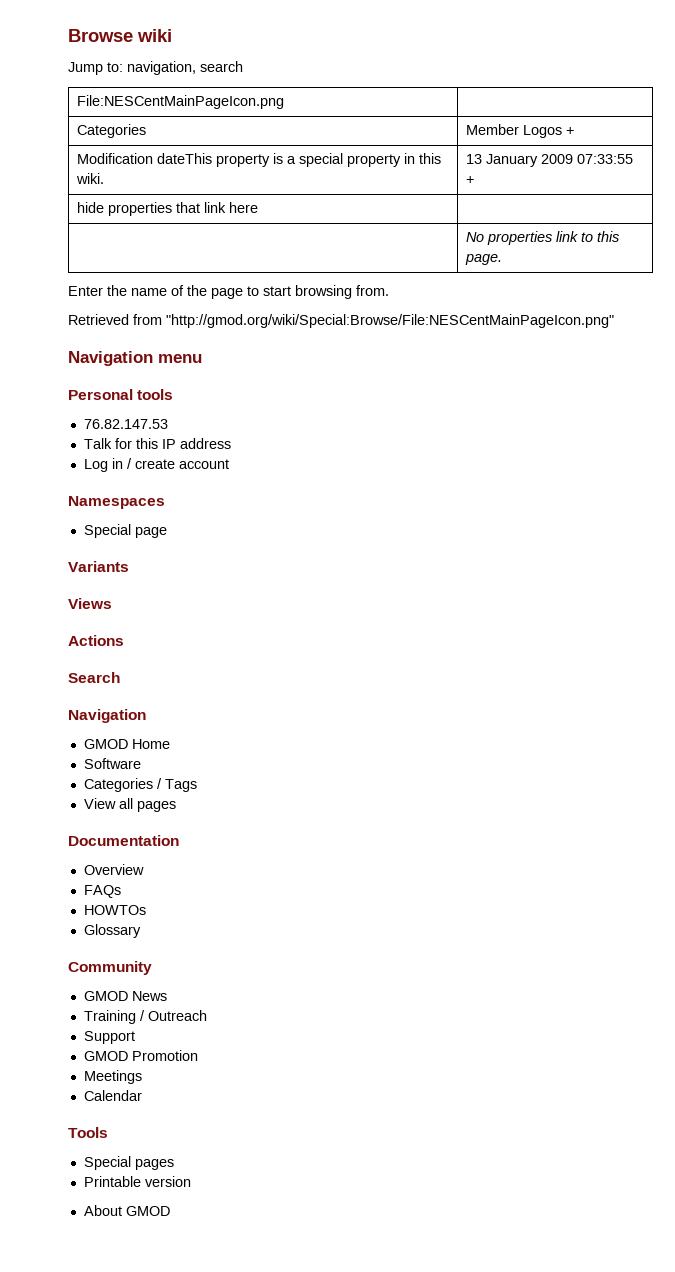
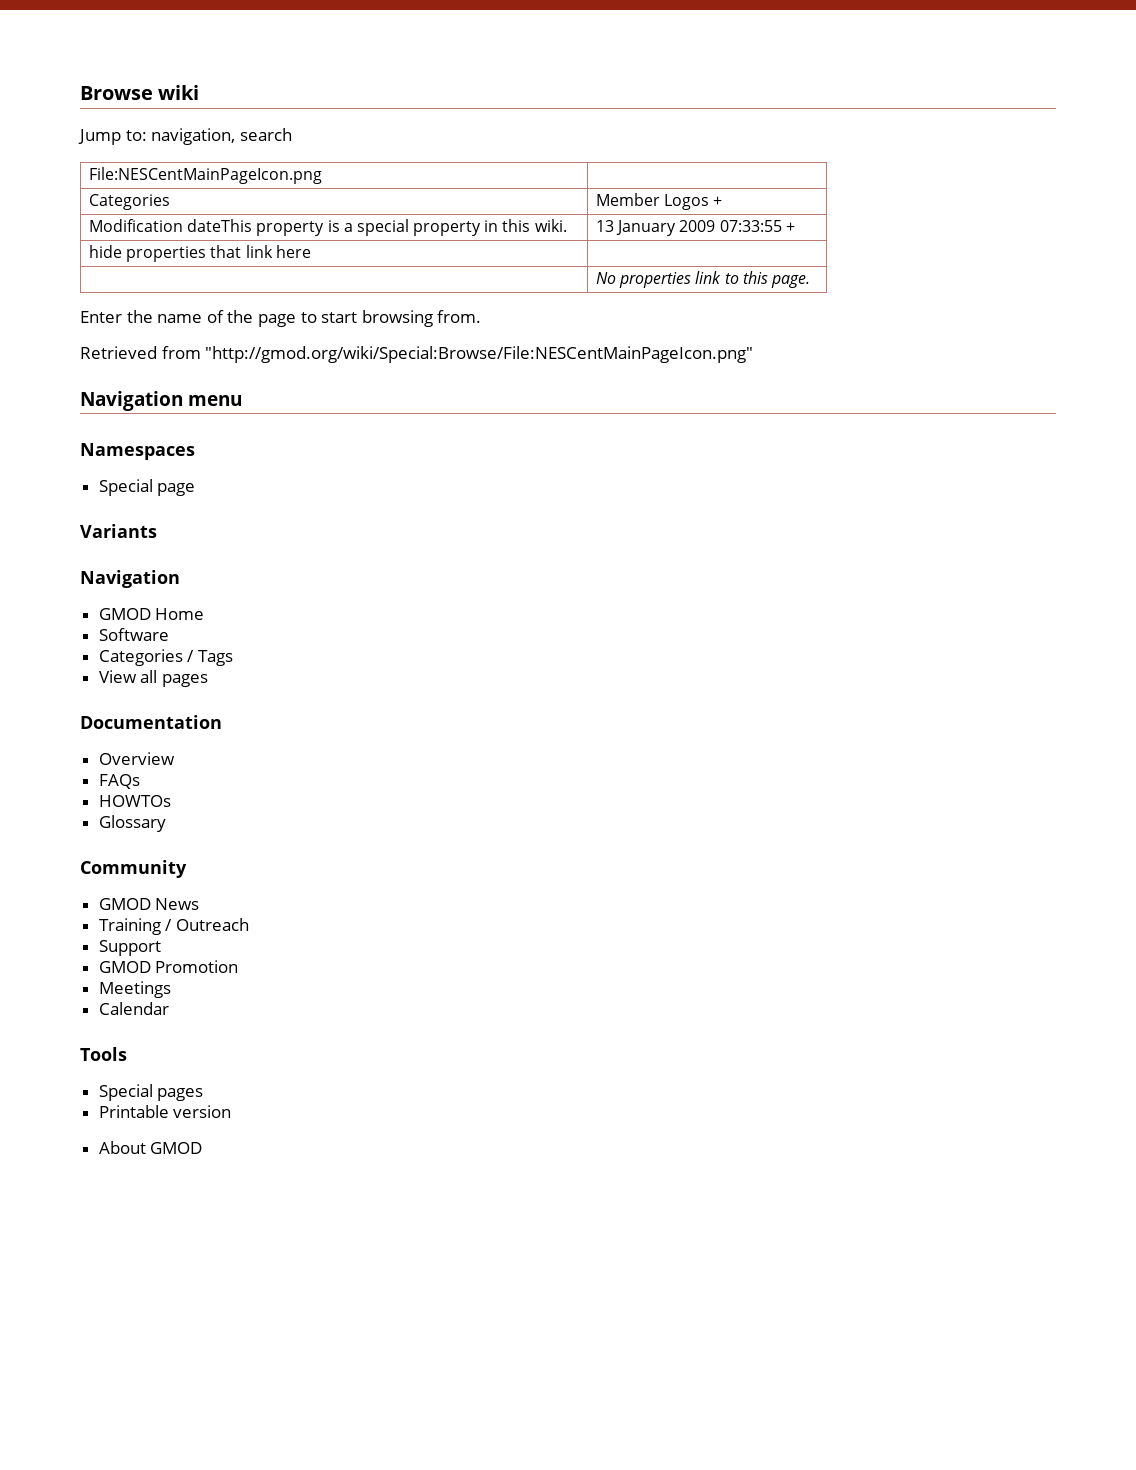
[68,389,174,400] [83,419,168,429] [83,438,231,449] [83,458,229,472] // Personal tools // 76.82.147.53 // Talk for this IP address // Log in / create account -> (242, 400) none
[68,598,112,609] [68,635,124,646] [68,672,120,683] // Views // Actions // Search -> (157, 531) none

